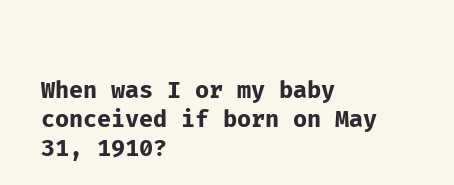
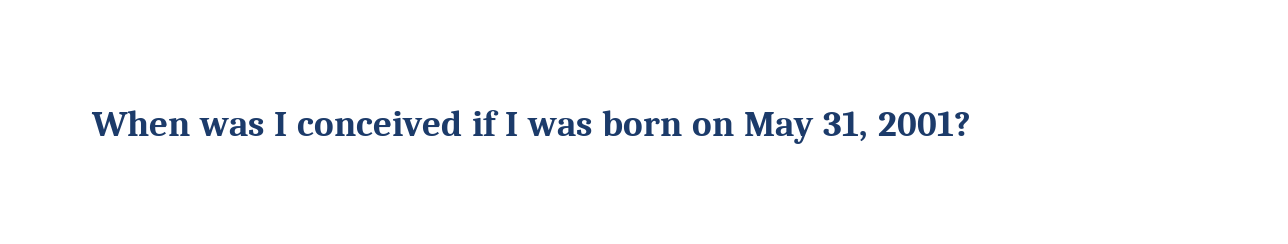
[195,80,335,103] [41,108,209,127] or my baby conceived if -> [296,110,592,136] conceived if I was
[97,140,167,158] 1910? -> [877,111,971,136] 2001?

